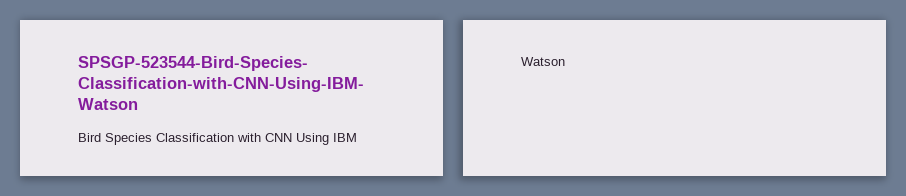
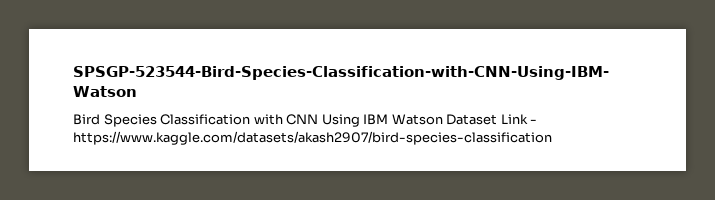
(565, 61) none -> [446,114,538,125] [73,131,552,145] Dataset Link - https://www.kaggle.com/datasets/akash2907/bird-species-classification

